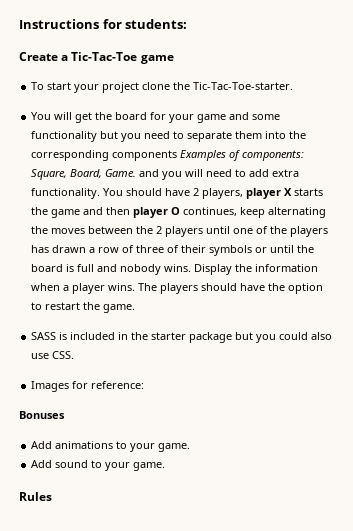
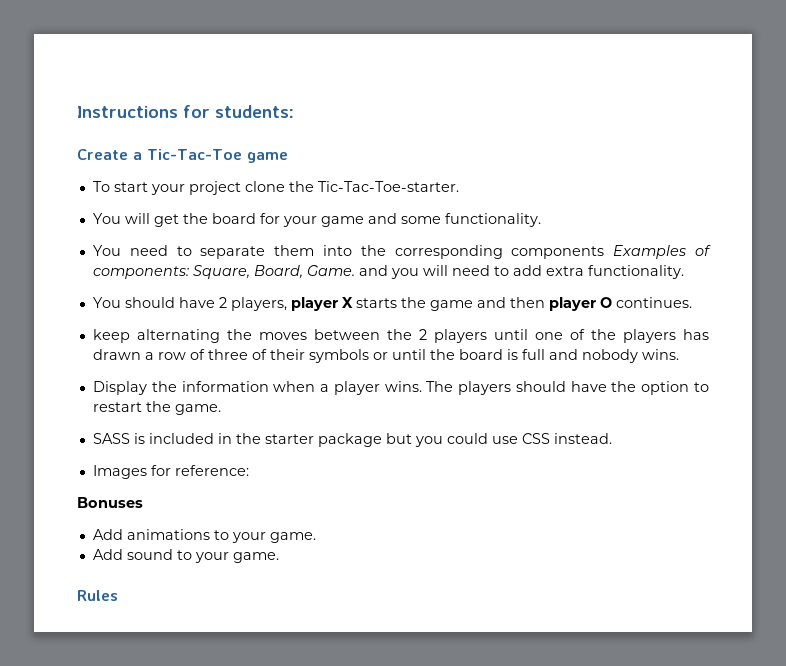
[31,131,142,142] functionality but you -> [444,213,541,227] [92,245,121,256] functionality. // You
(101, 193) none -> (684, 272) //
[183,207,238,216] continues, -> [615,297,692,308] continues. //
(192, 268) none -> (679, 354) //
[311,332,333,340] [31,351,75,359] also use CSS. -> [491,433,612,444] use CSS instead.

